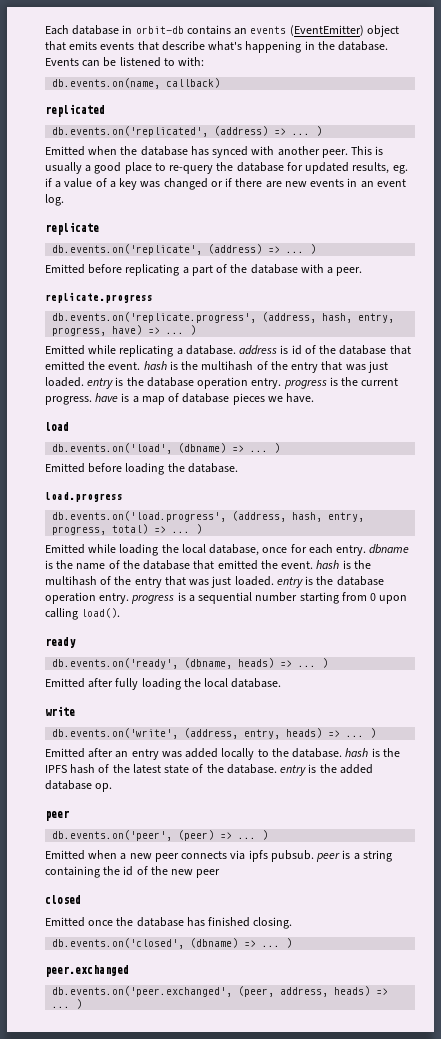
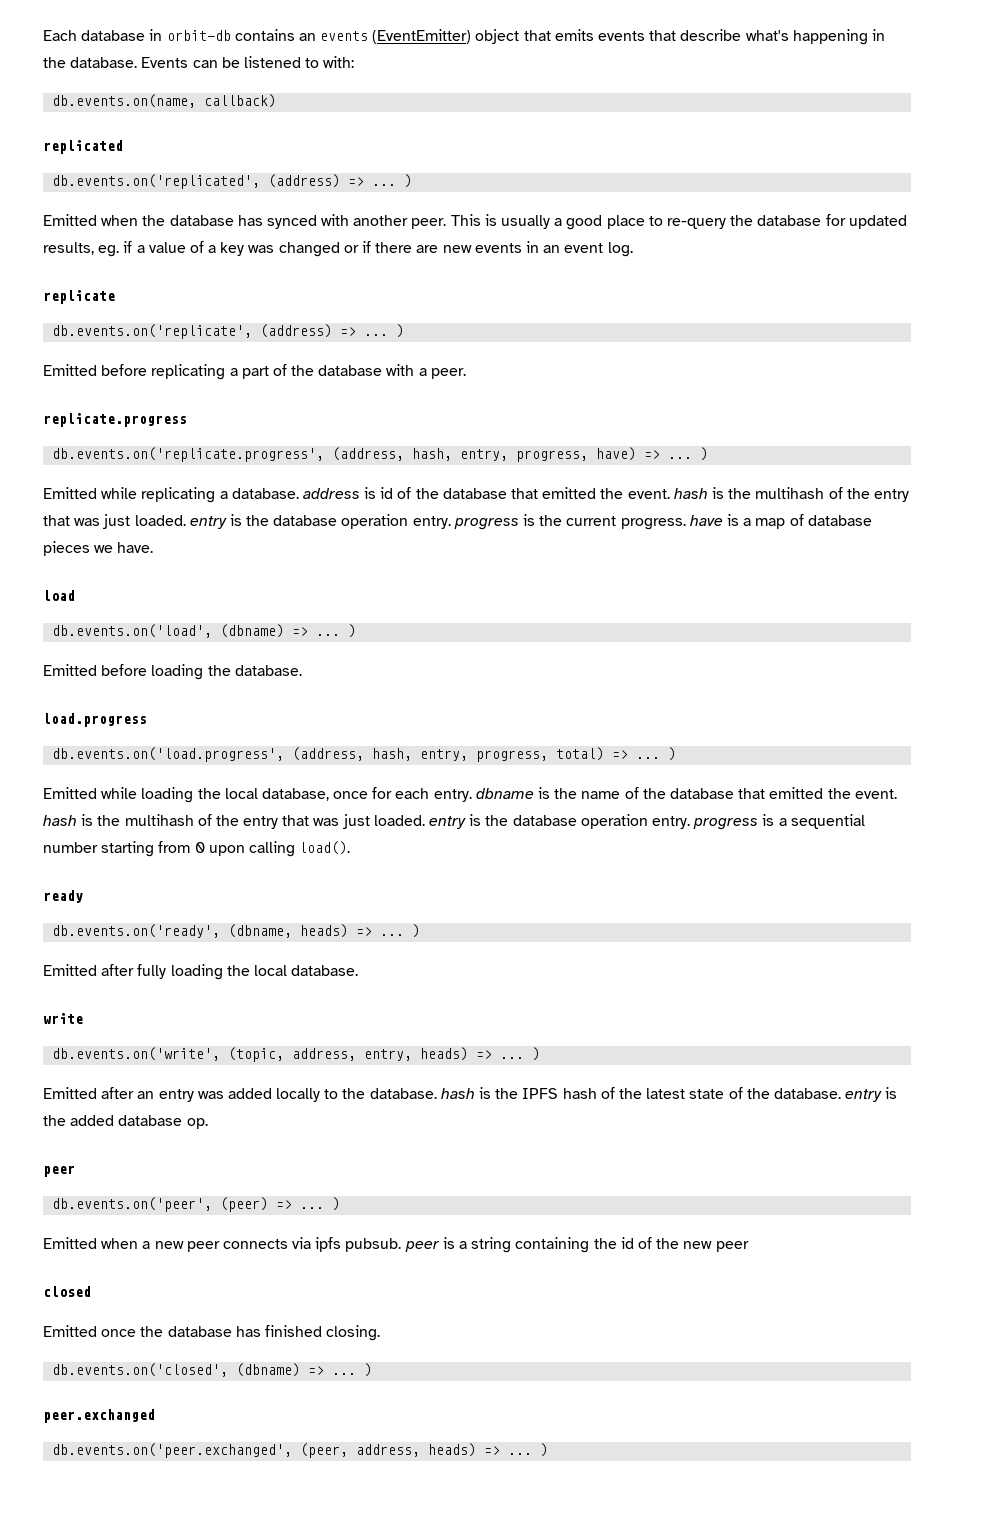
[184,728,239,739] (address, -> [228,1047,357,1062] (topic, address,

